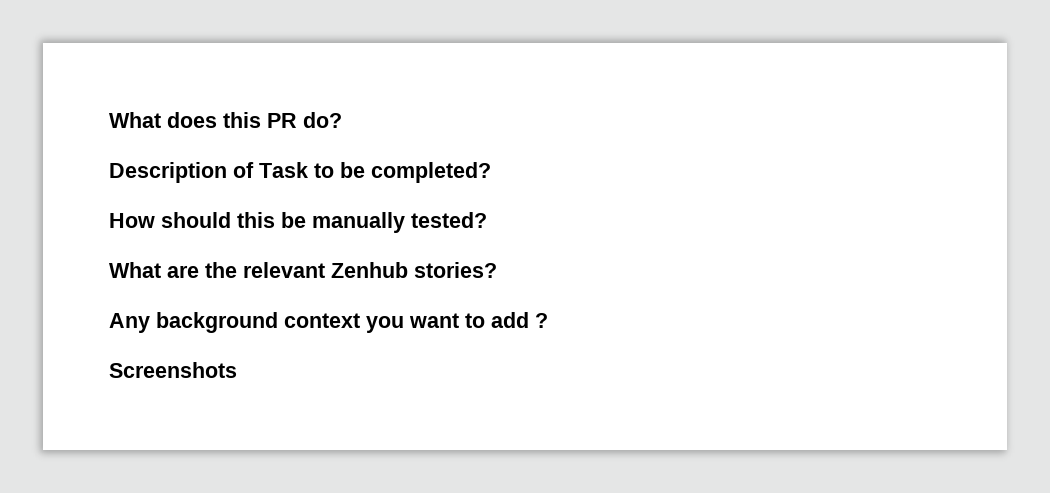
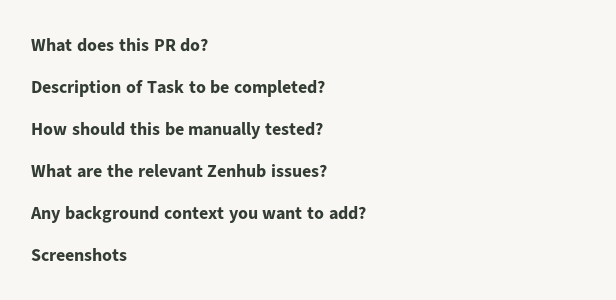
[414,262,497,278] stories? -> [271,164,328,177] issues?
[491,312,548,328] add ? -> [329,206,367,220] add?

